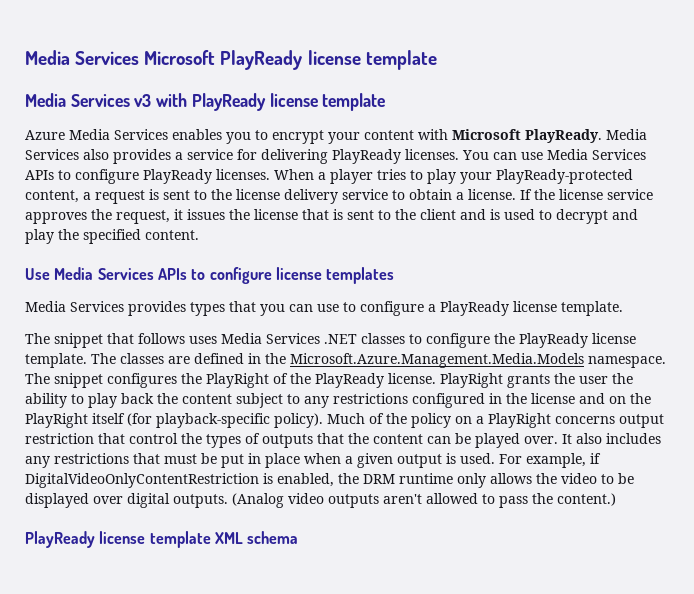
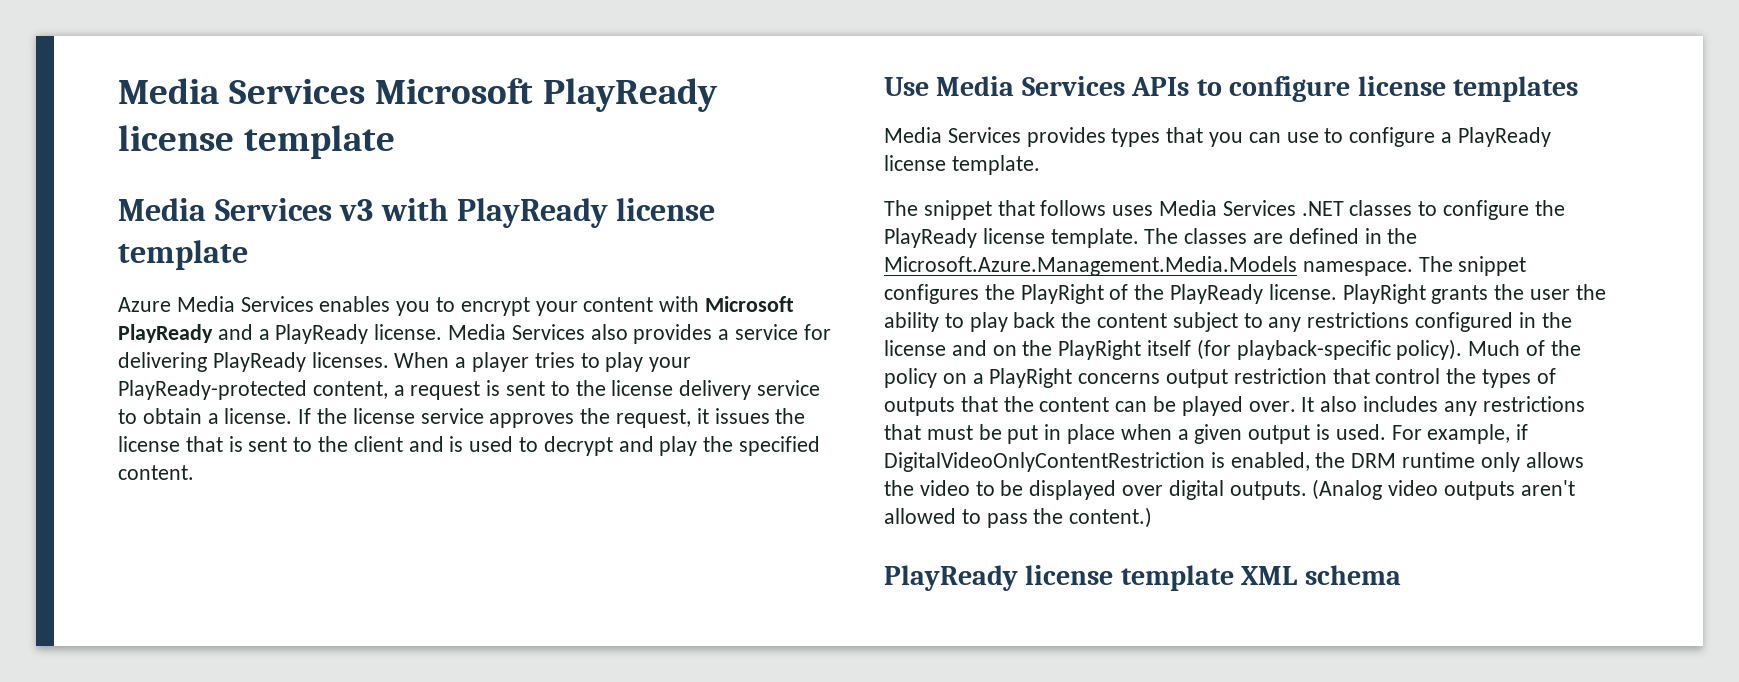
[525,129,602,143] PlayReady. -> [118,324,443,344] PlayReady and a PlayReady license.
[462,149,646,160] [25,169,270,184] You can use Media Services APIs to configure PlayReady licenses. -> (389, 360) none

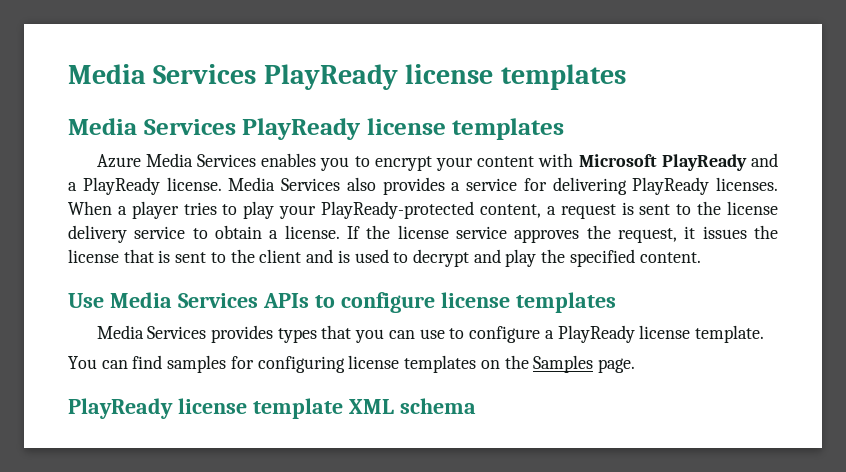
[118,78,718,112] [118,125,395,159] [118,198,716,228] [118,240,248,270] Media Services Microsoft PlayReady license template // Media Services v3 with PlayReady license template -> [68,64,626,90] [68,118,565,140] Media Services PlayReady license templates // Media Services PlayReady license templates
[884,200,1565,220] [884,228,1418,248] [884,256,1527,276] [884,284,1606,304] [884,312,1572,332] [884,339,1581,360] [884,368,1556,388] [884,396,1585,416] [884,424,1529,444] [884,452,1584,472] [884,479,1575,500] [884,507,1153,528] The snippet that follows uses Media Services .NET classes to configure the PlayReady license template. The classes are defined in the Microsoft.Azure.Management.Media.Models namespace. The snippet configures the PlayRight of the PlayReady license. PlayRight grants the user the ability to play back the content subject to any restrictions configured in the license and on the PlayRight itself (for playback-specific policy). Much of the policy on a PlayRight concerns output restriction that control the types of outputs that the content can be played over. It also includes any restrictions that must be put in place when a given output is used. For example, if DigitalVideoOnlyContentRestriction is enabled, the DRM runtime only allows the video to be displayed over digital outputs. (Analog video outputs aren't allowed to pass the content.) -> [68,355,635,373] You can find samples for configuring license templates on the Samples page.

